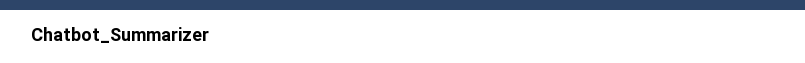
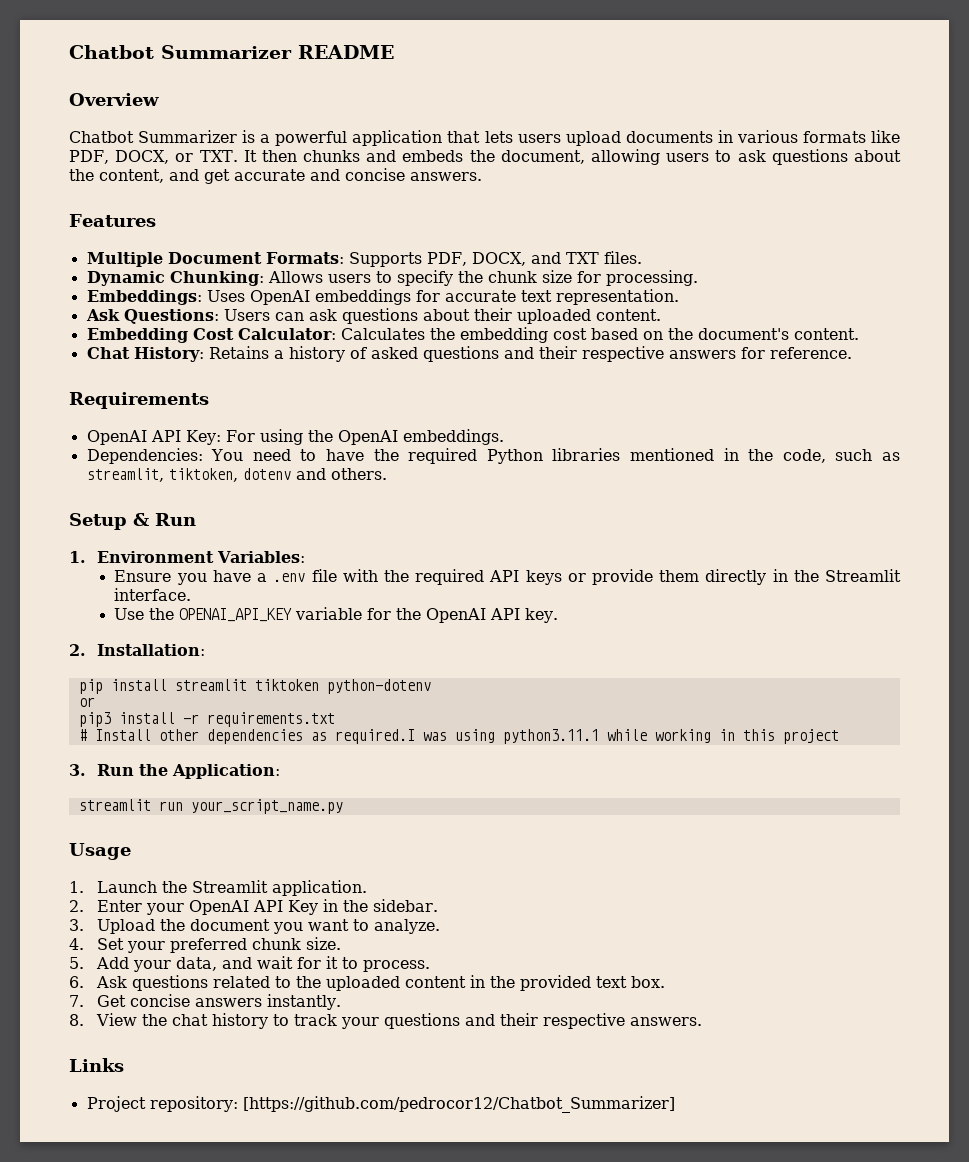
[31,27,209,43] Chatbot_Summarizer -> [69,45,394,59] [69,93,159,106] [69,130,900,146] [69,149,901,165] [69,168,482,184] [69,214,156,227] [86,251,642,267] [86,270,698,286] [86,289,679,305] [85,308,661,324] [86,327,859,343] [86,346,852,362] [69,392,209,409] [86,429,504,445] [86,448,900,464] [86,468,387,482] [69,513,196,530] [69,551,305,563] [114,569,901,585] [114,588,192,601] [114,607,559,623] [69,644,205,656] [78,679,431,694] [78,697,95,707] [78,712,335,727] [78,729,839,744] [69,764,280,779] [78,799,343,814] [69,843,131,860] [69,880,367,896] [69,899,438,915] [69,919,440,934] [69,937,341,953] [69,956,430,972] [69,975,665,991] [69,994,341,1010] [69,1013,702,1029] [69,1058,124,1072] [86,1096,675,1113] Chatbot Summarizer README // Overview // Chatbot Summarizer is a powerful application that lets users upload documents in various formats like PDF, DOCX, or TXT. It then chunks and embeds the document, allowing users to ask questions about the content, and get accurate and concise answers. // Features // Multiple Document Formats: Supports PDF, DOCX, and TXT files. // Dynamic Chunking: Allows users to specify the chunk size for processing. // Embeddings: Uses OpenAI embeddings for accurate text representation. // Ask Questions: Users can ask questions about their uploaded content. // Embedding Cost Calculator: Calculates the embedding cost based on the document's content. // Chat History: Retains a history of asked questions and their respective answers for reference. // Requirements // OpenAI API Key: For using the OpenAI embeddings. // Dependencies: You need to have the required Python libraries mentioned in the code, such as streamlit, tiktoken, dotenv and others. // Setup & Run // 1. Environment Variables: // Ensure you have a .env file with the required API keys or provide them directly in the Streamlit interface. // Use the OPENAI_API_KEY variable for the OpenAI API key. // 2. Installation: // pip install streamlit tiktoken python-dotenv // or // pip3 install -r requirements.txt // # Install other dependencies as required.I was using python3.11.1 while working in this project // 3. Run the Application: // streamlit run your_script_name.py // Usage // 1. Launch the Streamlit application. // 2. Enter your OpenAI API Key in the sidebar. // 3. Upload the document you want to analyze. // 4. Set your preferred chunk size. // 5. Add your data, and wait for it to process. // 6. Ask questions related to the uploaded content in the provided text box. // 7. Get concise answers instantly. // 8. View the chat history to track your questions and their respective answers. // Links // Project repository: [https://github.com/pedrocor12/Chatbot_Summarizer]

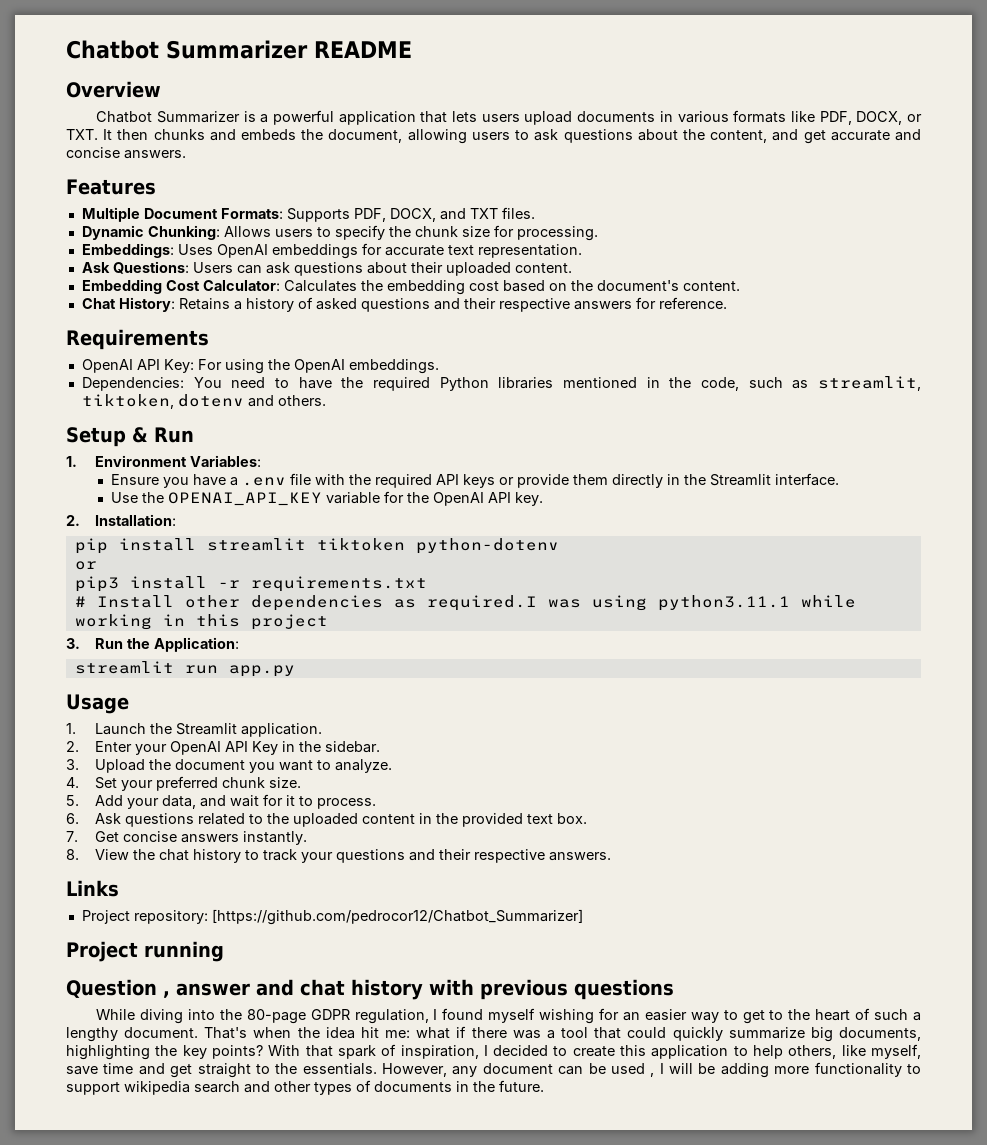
[190,799,343,814] your_script_name.py -> [228,665,295,677] app.py
(675, 1104) none -> [66,941,224,962] [66,979,674,1000] [96,1008,921,1024] [66,1026,921,1042] [66,1044,921,1060] [66,1062,922,1078] [66,1080,544,1095] // Project running // Question , answer and chat history with previous questions // While diving into the 80-page GDPR regulation, I found myself wishing for an easier way to get to the heart of such a lengthy document. That's when the idea hit me: what if there was a tool that could quickly summarize big documents, highlighting the key points? With that spark of inspiration, I decided to create this application to help others, like myself, save time and get straight to the essentials. However, any document can be used , I will be adding more functionality to support wikipedia search and other types of documents in the future.

